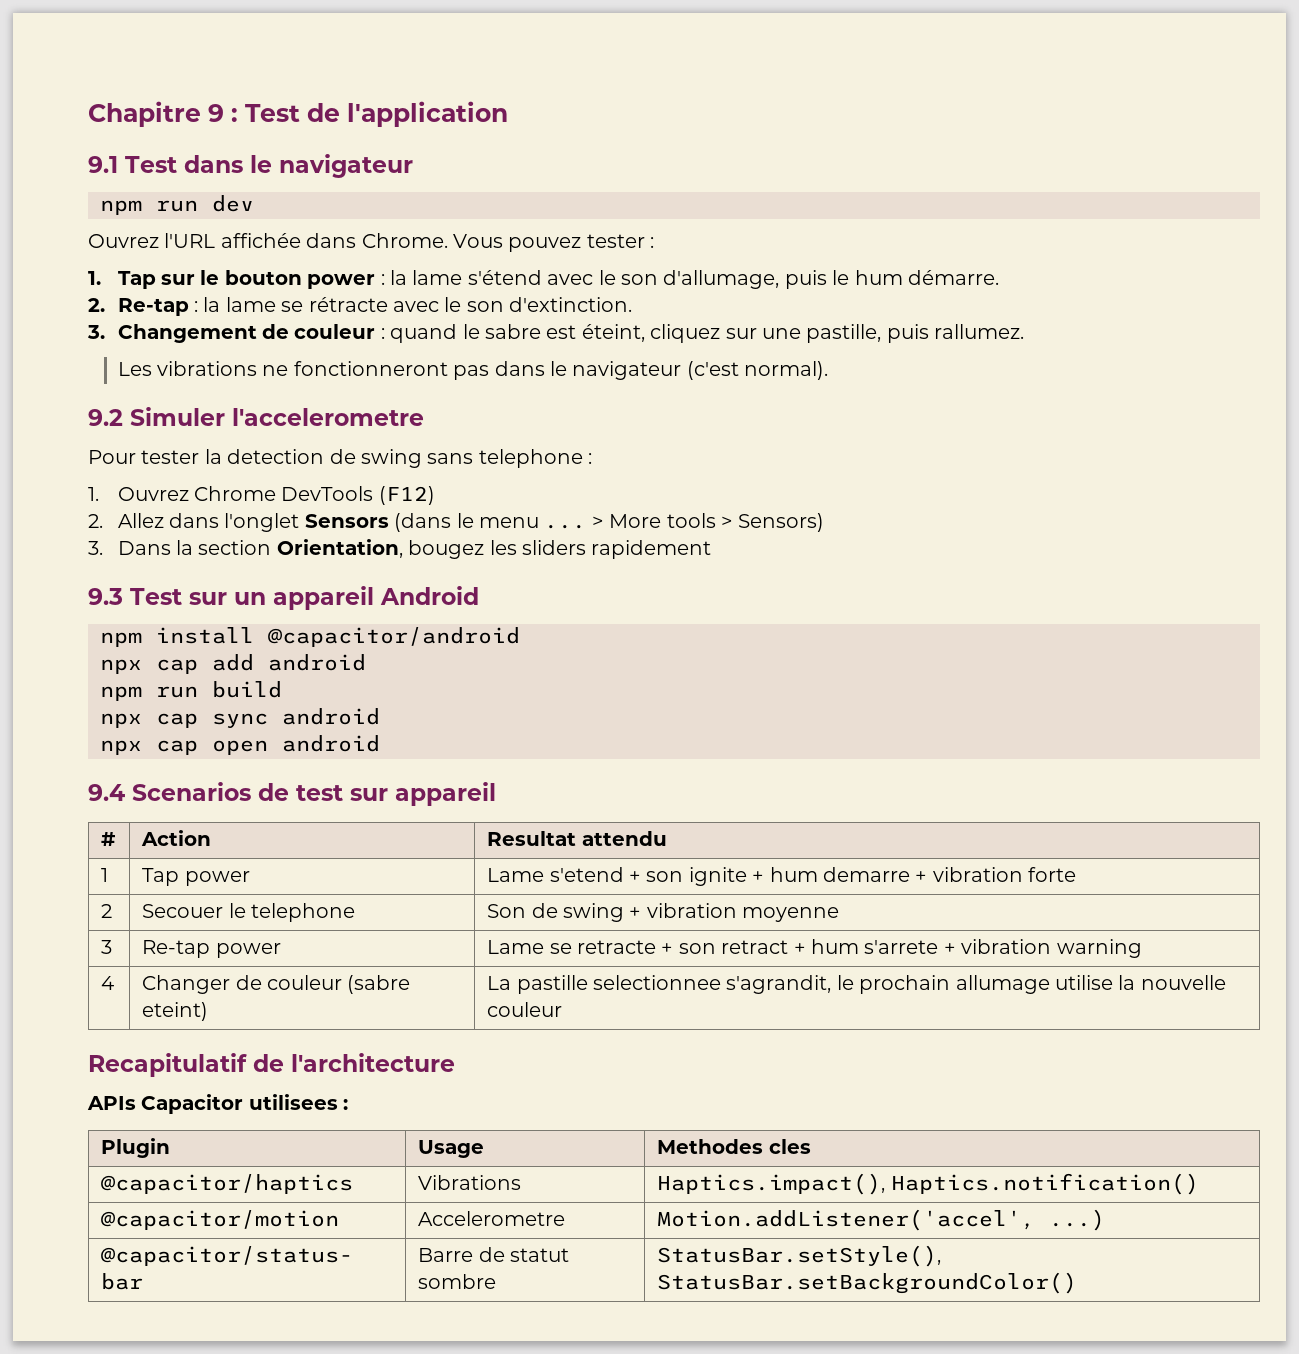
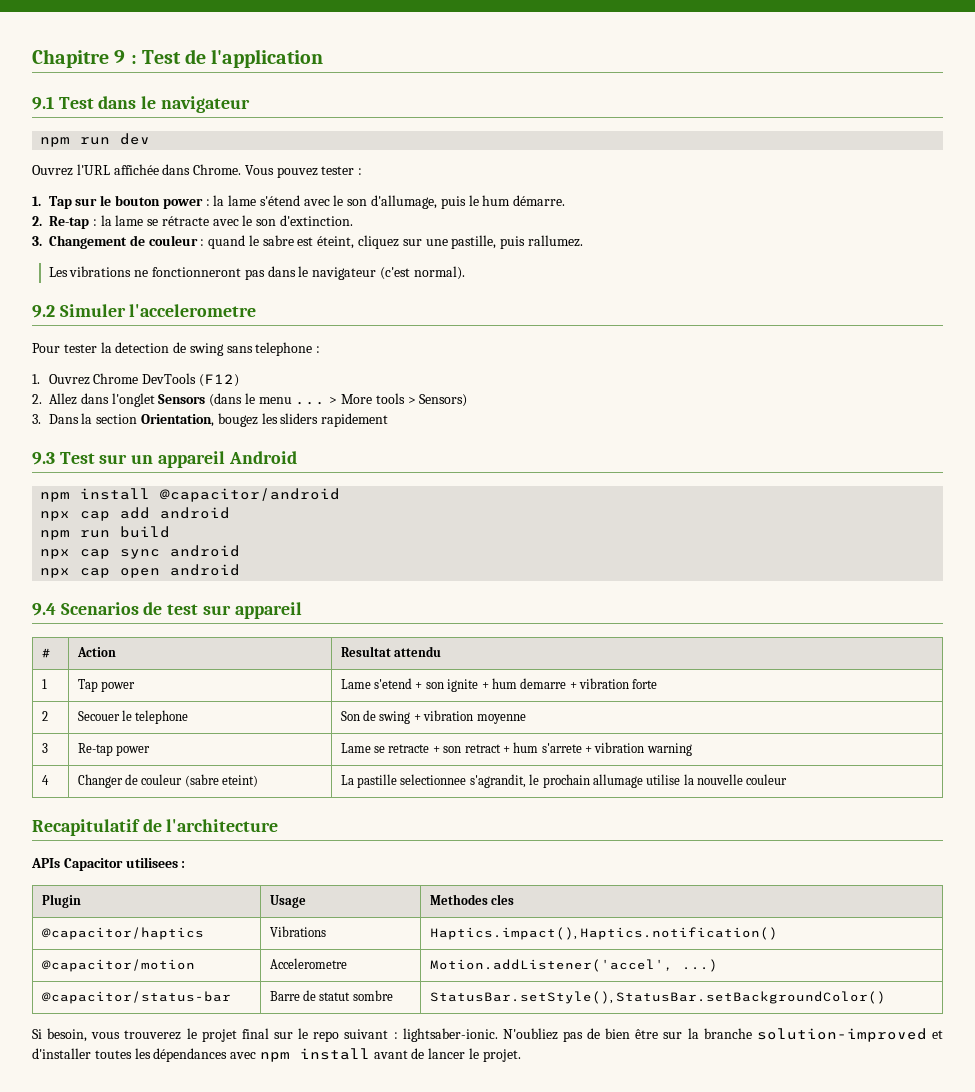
(1078, 1283) none -> [32,1028,943,1042] [32,1048,521,1062] // Si besoin, vous trouverez le projet final sur le repo suivant : lightsaber-ionic. N'oubliez pas de bien être sur la branche solution-improved et d'installer toutes les dépendances avec npm install avant de lancer le projet.

